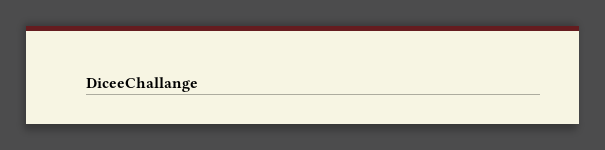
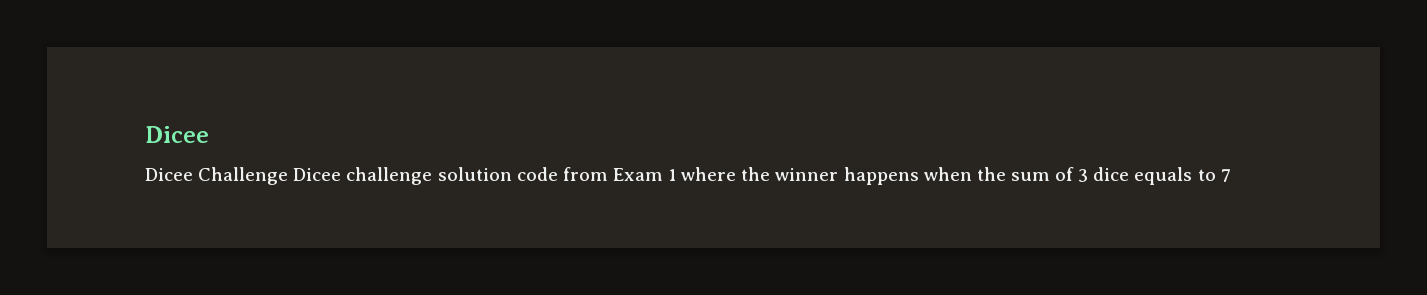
[86,77,198,92] DiceeChallange -> [145,126,209,143] [145,167,1231,185] Dicee // Dicee Challenge Dicee challenge solution code from Exam 1 where the winner happens when the sum of 3 dice equals to 7

